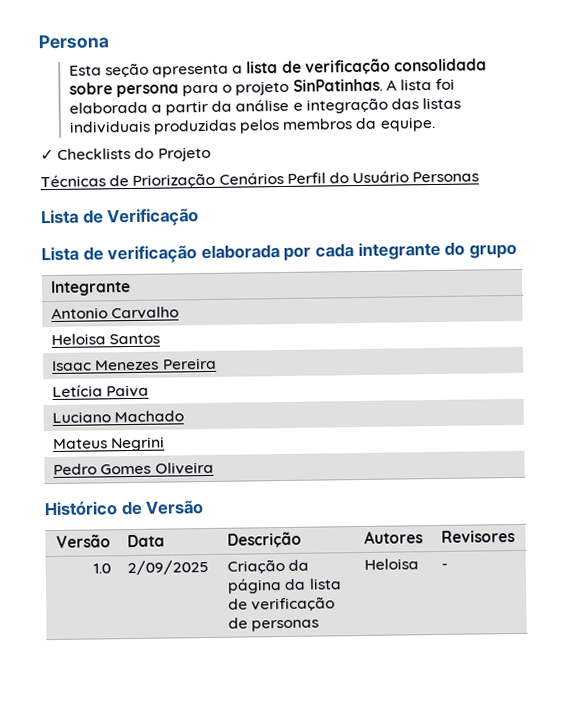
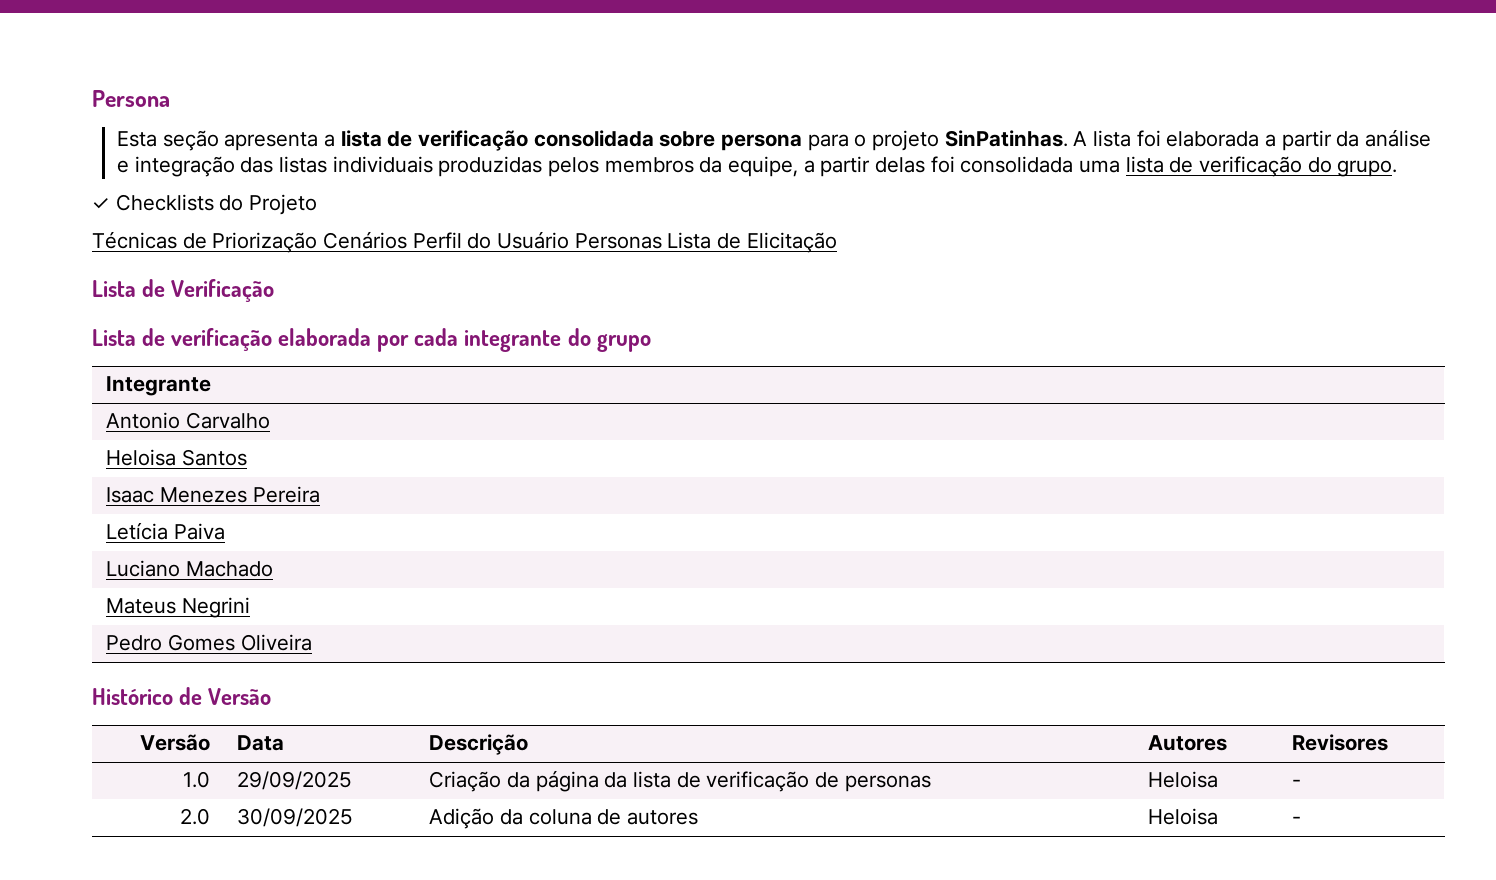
[379,116,436,132] equipe. -> [728,156,1398,177] equipe, a partir delas foi consolidada uma lista de verificação do grupo.
(480, 177) none -> [667,232,837,253] Lista de Elicitação
[127,559,210,576] 2/09/2025 -> [237,771,353,790] 29/09/2025
(449, 565) none -> [179,808,210,825] [237,808,354,827] [429,808,699,829] [1148,808,1219,825] [1292,816,1302,824] // 2.0 | 30/09/2025 | Adição da coluna de autores | Heloisa | -

